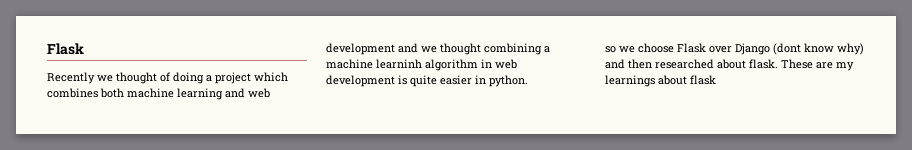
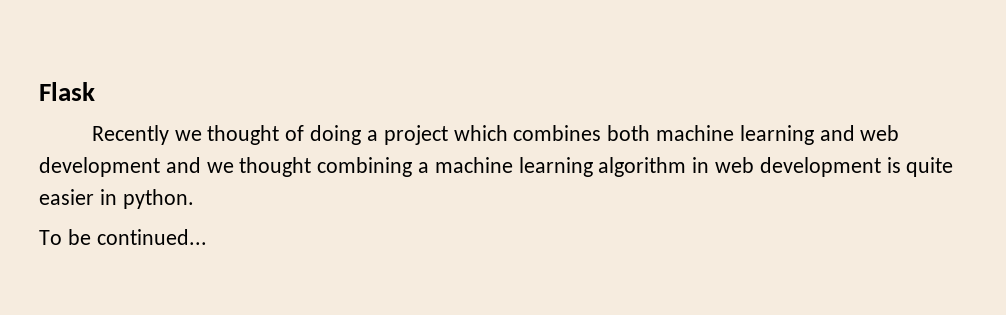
[376,59,422,69] learninh -> [518,157,593,177] learning
[605,43,864,55] [605,59,854,71] [605,75,716,87] so we choose Flask over Django (dont know why) and then researched about flask. These are my learnings about flask -> [39,229,207,245] To be continued...

